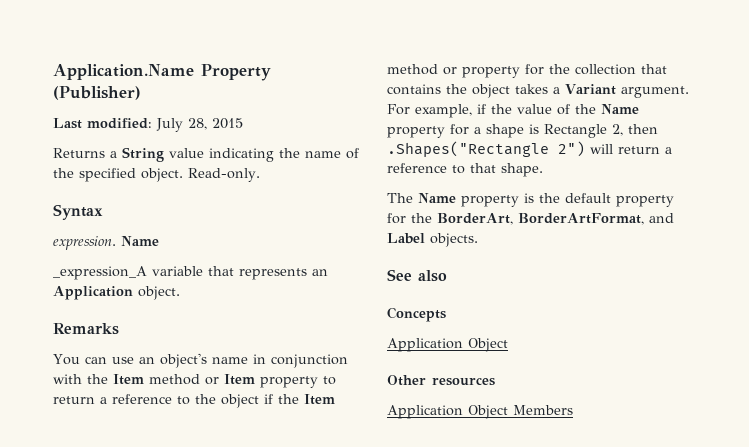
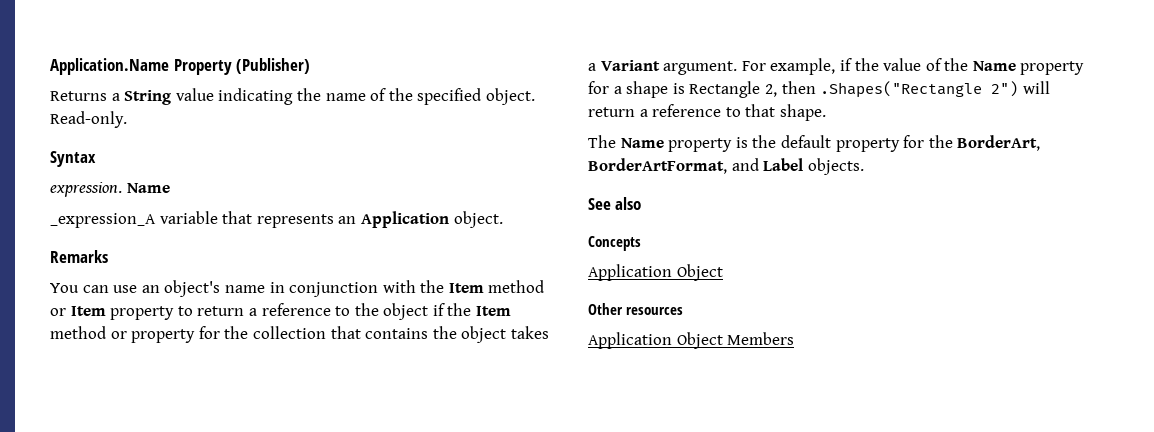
[53,118,243,132] // Last modified: July 28, 2015 -> (311, 66) none

